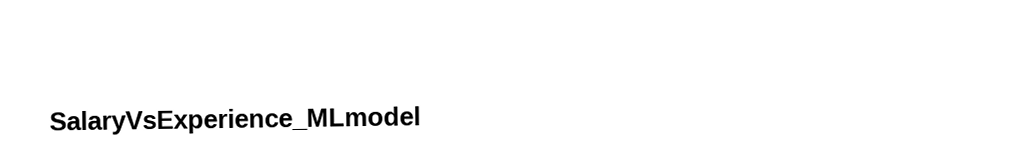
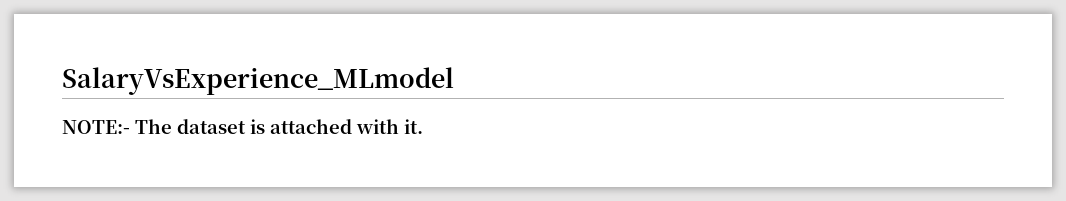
(421, 121) none -> [62,119,423,134] // NOTE:- The dataset is attached with it.

